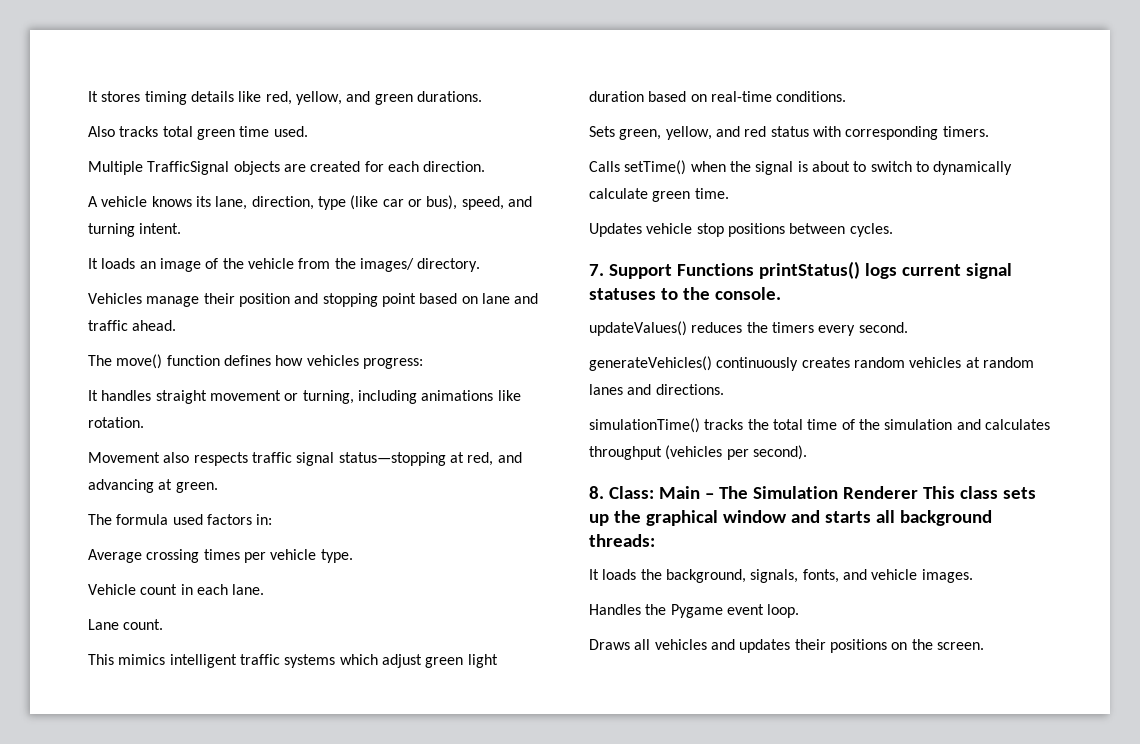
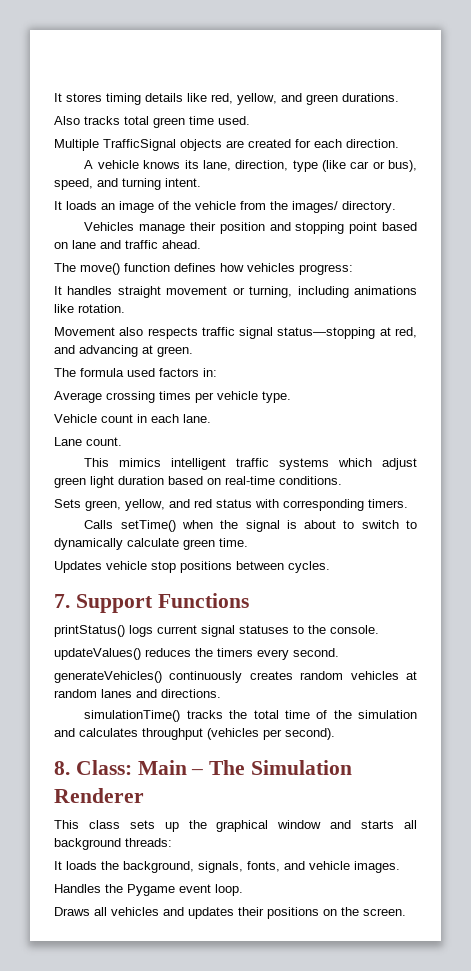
(754, 269) none -> (249, 600) //
(918, 492) none -> (144, 795) //

